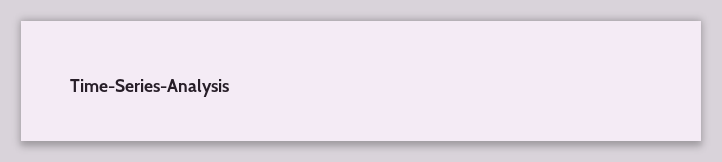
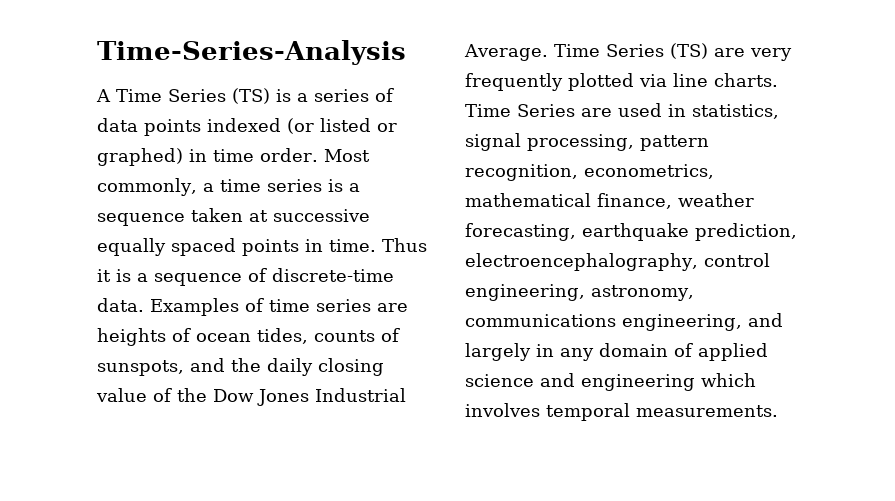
(229, 88) none -> [96,88,394,104] [97,118,397,136] [97,148,370,166] [97,178,360,196] [97,208,370,226] [97,238,427,256] [97,268,394,286] [97,298,408,316] [97,328,400,346] [97,358,384,376] [96,388,406,406] [464,43,792,61] [465,73,778,91] [465,103,779,119] [465,133,709,151] [465,164,714,181] [465,193,754,209] [465,223,797,241] [465,253,770,271] [465,284,694,301] [465,313,783,331] [465,343,768,361] [465,373,756,391] [465,403,778,421] // A Time Series (TS) is a series of data points indexed (or listed or graphed) in time order. Most commonly, a time series is a sequence taken at successive equally spaced points in time. Thus it is a sequence of discrete-time data. Examples of time series are heights of ocean tides, counts of sunspots, and the daily closing value of the Dow Jones Industrial Average. Time Series (TS) are very frequently plotted via line charts. Time Series are used in statistics, signal processing, pattern recognition, econometrics, mathematical finance, weather forecasting, earthquake prediction, electroencephalography, control engineering, astronomy, communications engineering, and largely in any domain of applied science and engineering which involves temporal measurements.

